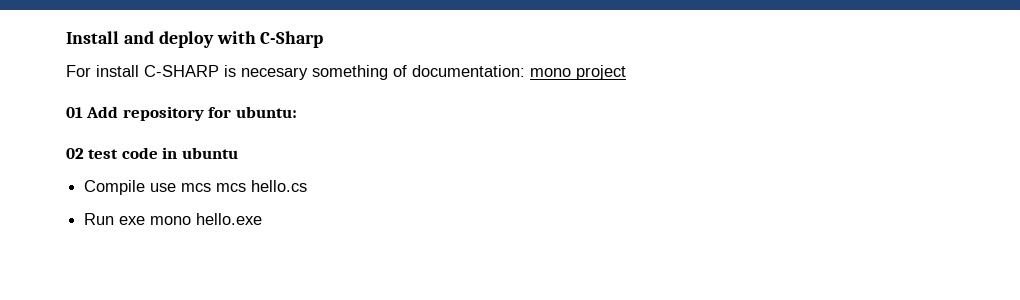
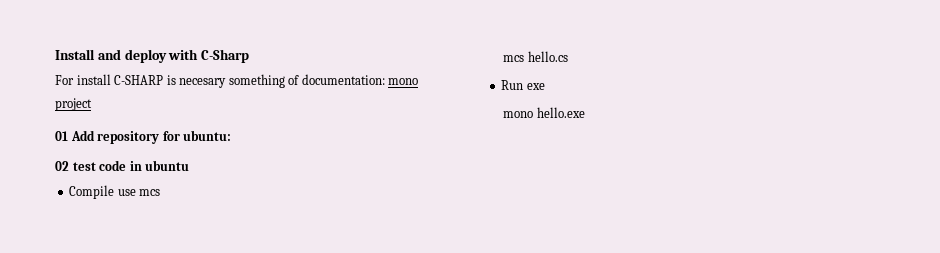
(212, 187) none -> (161, 192) //
(146, 220) none -> (545, 86) //

